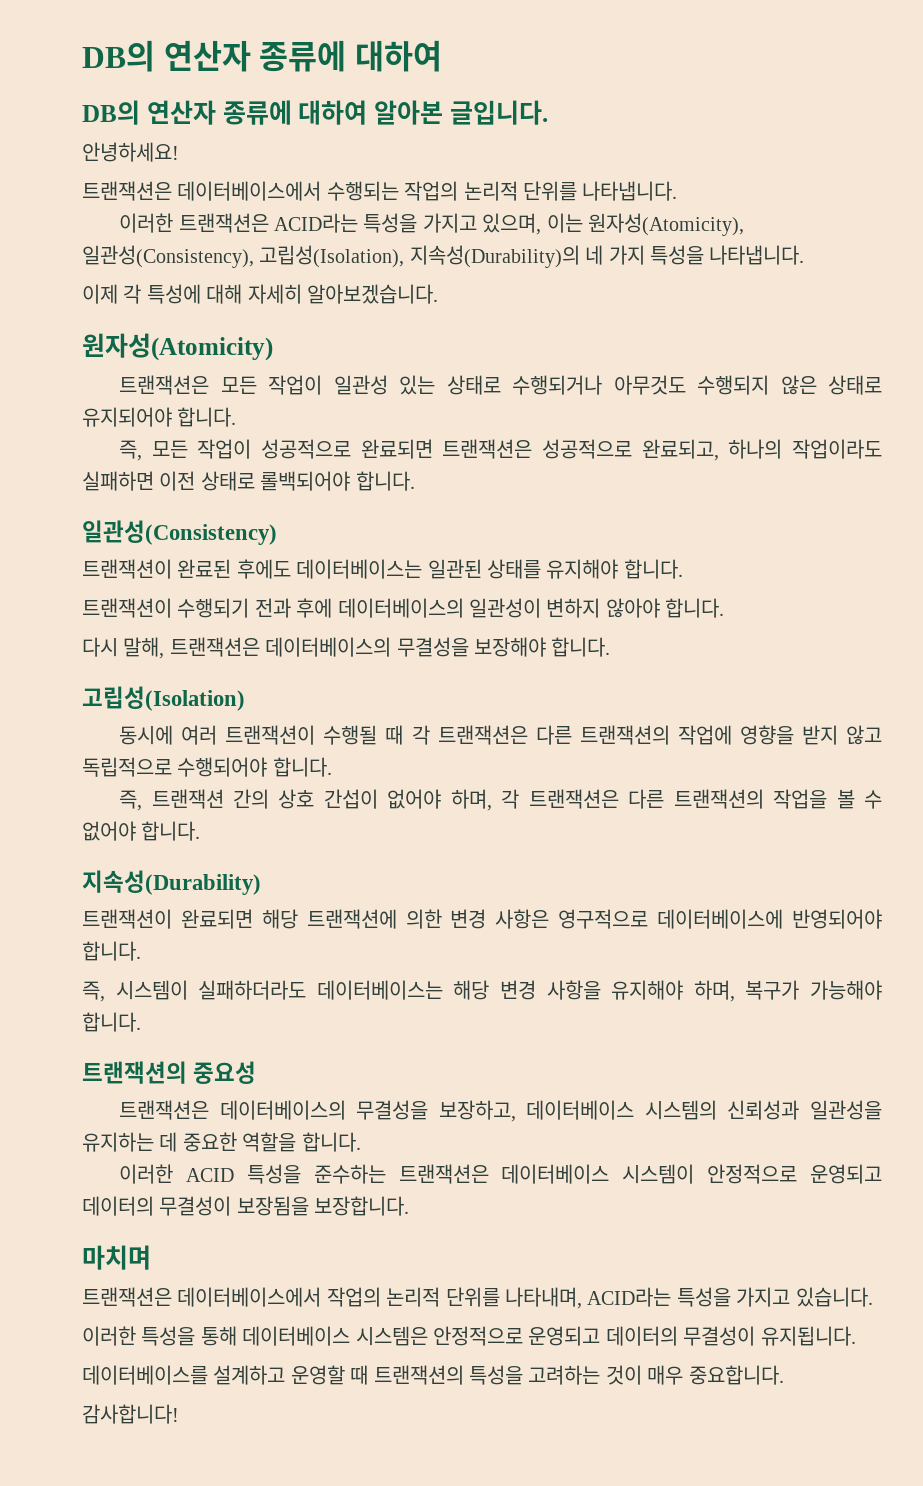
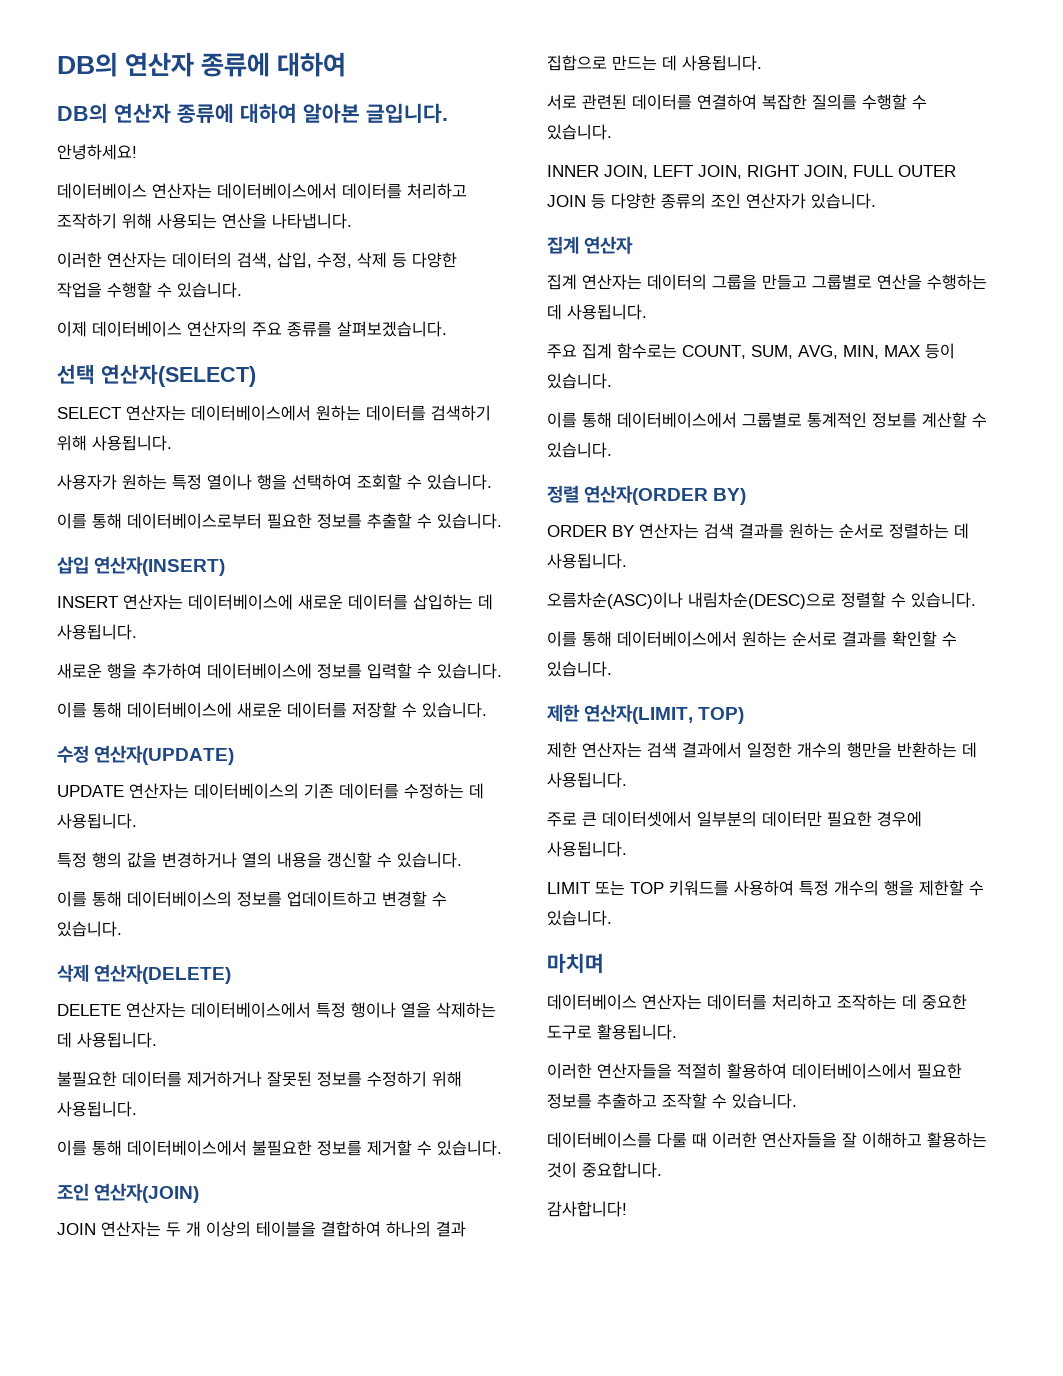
[82,181,678,201] [119,213,744,236] [82,245,805,268] [82,284,438,304] [82,333,273,361] [119,375,882,395] [82,407,237,427] [119,439,883,461] [82,471,415,491] [82,520,277,545] [82,559,683,579] [82,598,725,618] [82,637,611,659] [82,686,245,711] [119,725,883,745] [82,757,332,777] [119,789,882,811] [82,821,201,841] [82,870,261,895] [82,909,883,929] [82,941,141,961] [82,980,883,1002] [82,1012,141,1032] [82,1061,257,1084] [119,1100,883,1122] [82,1132,361,1152] [119,1164,882,1184] [82,1196,410,1216] [82,1245,151,1270] [82,1287,873,1309] [82,1326,856,1346] [82,1365,684,1385] 트랜잭션은 데이터베이스에서 수행되는 작업의 논리적 단위를 나타냅니다. // 이러한 트랜잭션은 ACID라는 특성을 가지고 있으며, 이는 원자성(Atomicity), 일관성(Consistency), 고립성(Isolation), 지속성(Durability)의 네 가지 특성을 나타냅니다. // 이제 각 특성에 대해 자세히 알아보겠습니다. // 원자성(Atomicity) // 트랜잭션은 모든 작업이 일관성 있는 상태로 수행되거나 아무것도 수행되지 않은 상태로 유지되어야 합니다. // 즉, 모든 작업이 성공적으로 완료되면 트랜잭션은 성공적으로 완료되고, 하나의 작업이라도 실패하면 이전 상태로 롤백되어야 합니다. // 일관성(Consistency) // 트랜잭션이 완료된 후에도 데이터베이스는 일관된 상태를 유지해야 합니다. // 트랜잭션이 수행되기 전과 후에 데이터베이스의 일관성이 변하지 않아야 합니다. // 다시 말해, 트랜잭션은 데이터베이스의 무결성을 보장해야 합니다. // 고립성(Isolation) // 동시에 여러 트랜잭션이 수행될 때 각 트랜잭션은 다른 트랜잭션의 작업에 영향을 받지 않고 독립적으로 수행되어야 합니다. // 즉, 트랜잭션 간의 상호 간섭이 없어야 하며, 각 트랜잭션은 다른 트랜잭션의 작업을 볼 수 없어야 합니다. // 지속성(Durability) // 트랜잭션이 완료되면 해당 트랜잭션에 의한 변경 사항은 영구적으로 데이터베이스에 반영되어야 합니다. // 즉, 시스템이 실패하더라도 데이터베이스는 해당 변경 사항을 유지해야 하며, 복구가 가능해야 합니다. // 트랜잭션의 중요성 // 트랜잭션은 데이터베이스의 무결성을 보장하고, 데이터베이스 시스템의 신뢰성과 일관성을 유지하는 데 중요한 역할을 합니다. // 이러한 ACID 특성을 준수하는 트랜잭션은 데이터베이스 시스템이 안정적으로 운영되고 데이터의 무결성이 보장됨을 보장합니다. // 마치며 // 트랜잭션은 데이터베이스에서 작업의 논리적 단위를 나타내며, ACID라는 특성을 가지고 있습니다. // 이러한 특성을 통해 데이터베이스 시스템은 안정적으로 운영되고 데이터의 무결성이 유지됩니다. // 데이터베이스를 설계하고 운영할 때 트랜잭션의 특성을 고려하는 것이 매우 -> [57,183,467,199] [57,213,352,229] [57,252,457,268] [57,282,242,298] [57,321,447,337] [57,364,256,387] [57,405,491,421] [57,435,172,451] [57,474,492,490] [57,513,502,529] [57,556,226,576] [57,594,493,610] [57,624,137,640] [57,663,502,679] [57,702,487,718] [57,745,235,765] [57,783,484,799] [57,813,137,829] [57,852,462,868] [57,891,447,907] [57,921,122,937] [57,964,232,984] [57,1002,496,1018] [57,1032,157,1048] [57,1071,462,1087] [57,1101,137,1117] [57,1140,502,1156] [57,1183,200,1203] [57,1221,466,1237] [547,55,762,71] [547,94,927,110] [547,124,612,140] [547,165,956,179] [547,193,876,209] [547,236,634,254] [547,274,987,290] [547,304,647,320] [547,343,955,359] [547,373,612,389] [547,412,987,428] [547,442,612,458] [547,485,747,505] [547,523,969,539] [547,553,627,569] [547,592,976,609] [547,631,957,647] [547,661,612,677] [547,704,745,724] [547,742,977,758] [547,772,627,788] [547,811,922,827] [547,841,627,857] [547,880,984,896] [547,910,612,926] [547,953,604,973] [547,994,967,1010] [547,1024,677,1040] [547,1063,962,1079] [547,1093,797,1109] [547,1132,987,1148] [547,1162,577,1178] 데이터베이스 연산자는 데이터베이스에서 데이터를 처리하고 조작하기 위해 사용되는 연산을 나타냅니다. // 이러한 연산자는 데이터의 검색, 삽입, 수정, 삭제 등 다양한 작업을 수행할 수 있습니다. // 이제 데이터베이스 연산자의 주요 종류를 살펴보겠습니다. // 선택 연산자(SELECT) // SELECT 연산자는 데이터베이스에서 원하는 데이터를 검색하기 위해 사용됩니다. // 사용자가 원하는 특정 열이나 행을 선택하여 조회할 수 있습니다. // 이를 통해 데이터베이스로부터 필요한 정보를 추출할 수 있습니다. // 삽입 연산자(INSERT) // INSERT 연산자는 데이터베이스에 새로운 데이터를 삽입하는 데 사용됩니다. // 새로운 행을 추가하여 데이터베이스에 정보를 입력할 수 있습니다. // 이를 통해 데이터베이스에 새로운 데이터를 저장할 수 있습니다. // 수정 연산자(UPDATE) // UPDATE 연산자는 데이터베이스의 기존 데이터를 수정하는 데 사용됩니다. // 특정 행의 값을 변경하거나 열의 내용을 갱신할 수 있습니다. // 이를 통해 데이터베이스의 정보를 업데이트하고 변경할 수 있습니다. // 삭제 연산자(DELETE) // DELETE 연산자는 데이터베이스에서 특정 행이나 열을 삭제하는 데 사용됩니다. // 불필요한 데이터를 제거하거나 잘못된 정보를 수정하기 위해 사용됩니다. // 이를 통해 데이터베이스에서 불필요한 정보를 제거할 수 있습니다. // 조인 연산자(JOIN) // JOIN 연산자는 두 개 이상의 테이블을 결합하여 하나의 결과 집합으로 만드는 데 사용됩니다. // 서로 관련된 데이터를 연결하여 복잡한 질의를 수행할 수 있습니다. // INNER JOIN, LEFT JOIN, RIGHT JOIN, FULL OUTER JOIN 등 다양한 종류의 조인 연산자가 있습니다. // 집계 연산자 // 집계 연산자는 데이터의 그룹을 만들고 그룹별로 연산을 수행하는 데 사용됩니다. // 주요 집계 함수로는 COUNT, SUM, AVG, MIN, MAX 등이 있습니다. // 이를 통해 데이터베이스에서 그룹별로 통계적인 정보를 계산할 수 있습니다. // 정렬 연산자(ORDER BY) // ORDER BY 연산자는 검색 결과를 원하는 순서로 정렬하는 데 사용됩니다. // 오름차순(ASC)이나 내림차순(DESC)으로 정렬할 수 있습니다. // 이를 통해 데이터베이스에서 원하는 순서로 결과를 확인할 수 있습니다. // 제한 연산자(LIMIT, TOP) // 제한 연산자는 검색 결과에서 일정한 개수의 행만을 반환하는 데 사용됩니다. // 주로 큰 데이터셋에서 일부분의 데이터만 필요한 경우에 사용됩니다. // LIMIT 또는 TOP 키워드를 사용하여 특정 개수의 행을 제한할 수 있습니다. // 마치며 // 데이터베이스 연산자는 데이터를 처리하고 조작하는 데 중요한 도구로 활용됩니다. // 이러한 연산자들을 적절히 활용하여 데이터베이스에서 필요한 정보를 추출하고 조작할 수 있습니다. // 데이터베이스를 다룰 때 이러한 연산자들을 잘 이해하고 활용하는 것이

